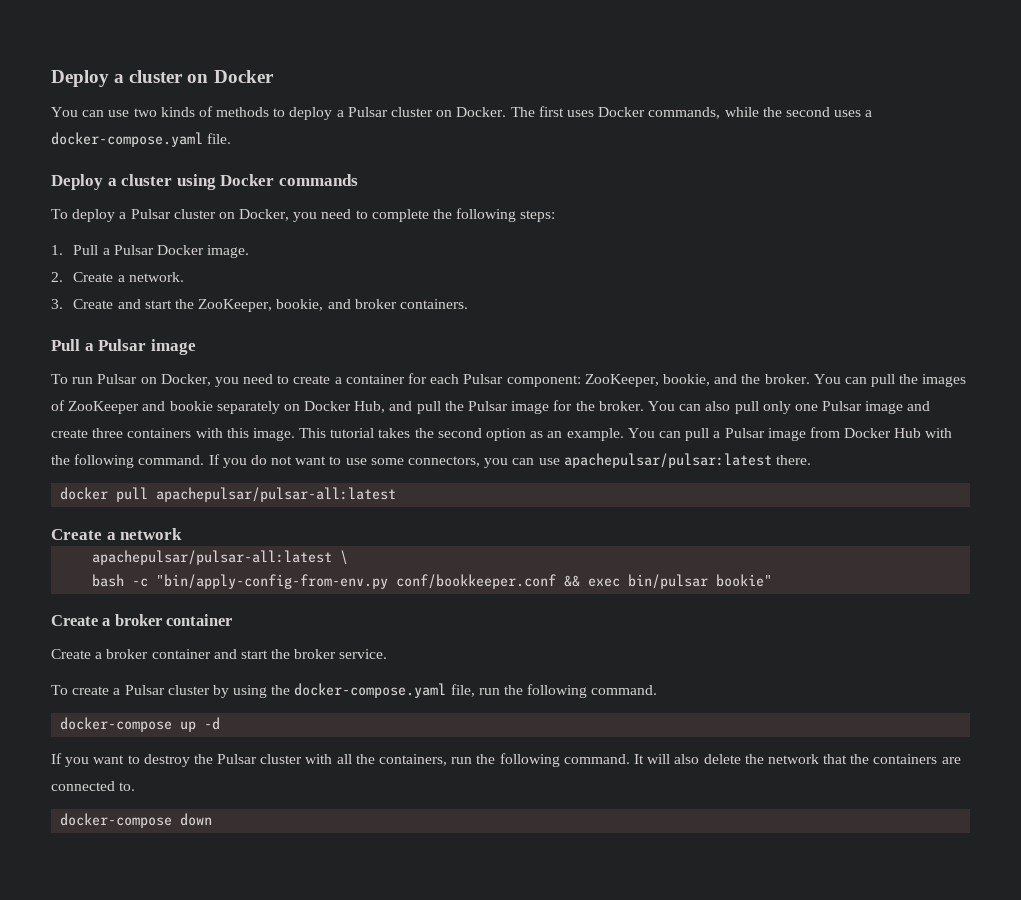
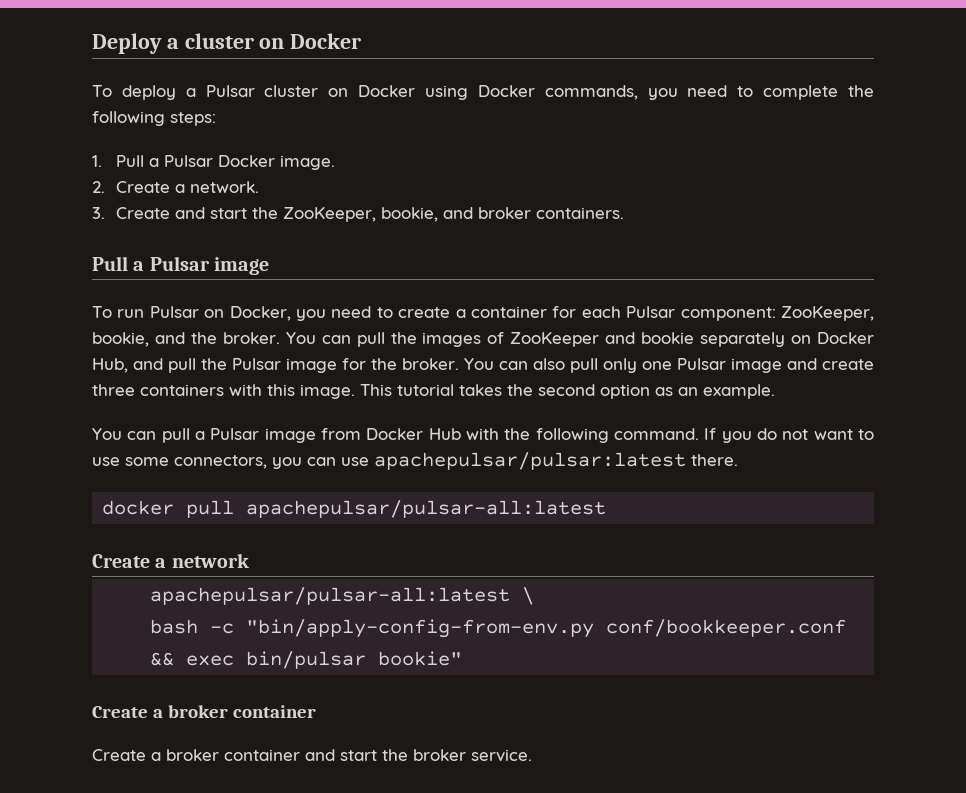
[51,106,873,120] [51,132,232,147] [51,174,358,190] // You can use two kinds of methods to deploy a Pulsar cluster on Docker. The first uses Docker commands, while the second uses a docker-compose.yaml file. // Deploy a cluster using Docker commands -> (362, 41) none
[239,209,290,221] Docker, -> [358,85,638,100] Docker using Docker commands,
(624, 434) none -> (775, 391) //
[51,683,658,698] [60,717,221,732] [51,753,961,767] [51,781,136,791] [60,813,213,828] // To create a Pulsar cluster by using the docker-compose.yaml file, run the following command. // docker-compose up -d // If you want to destroy the Pulsar cluster with all the containers, run the following command. It will also delete the network that the containers are connected to. // docker-compose down -> (532, 755) none

